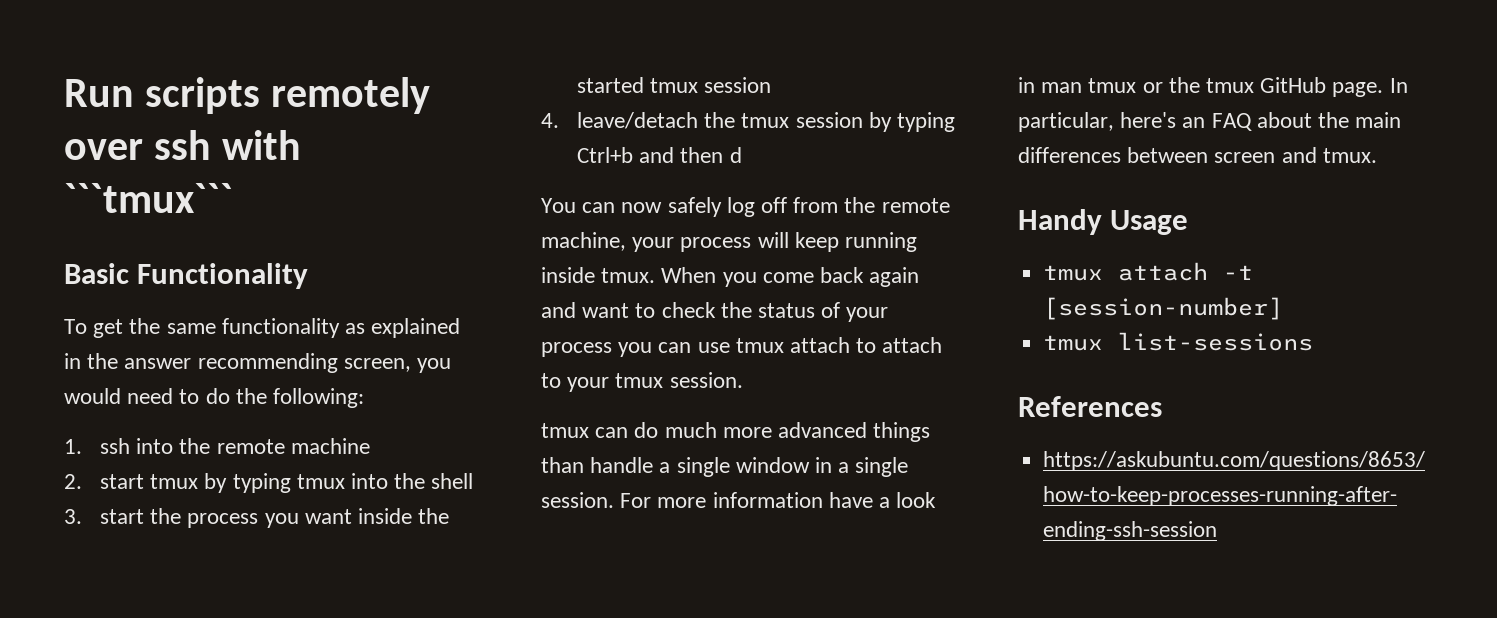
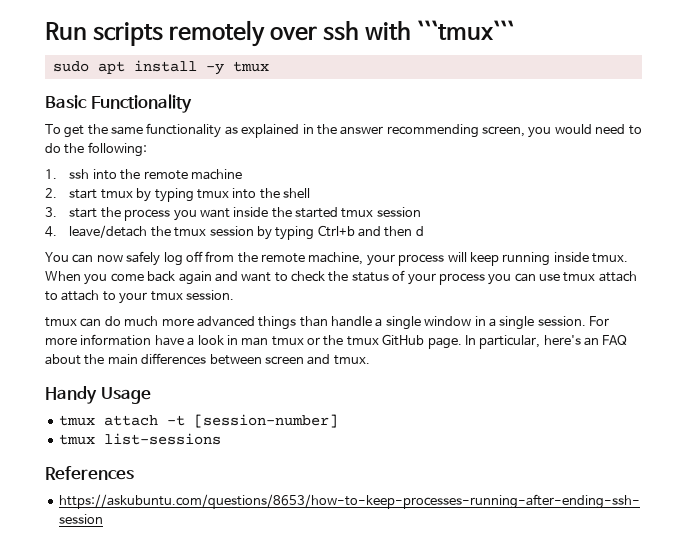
(233, 198) none -> [52,60,269,75] // sudo apt install -y tmux

